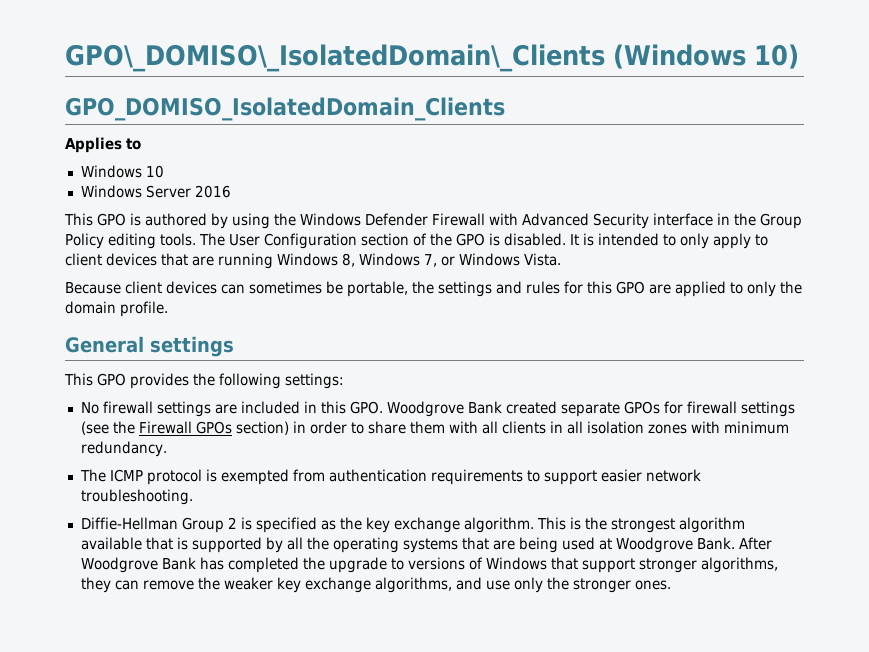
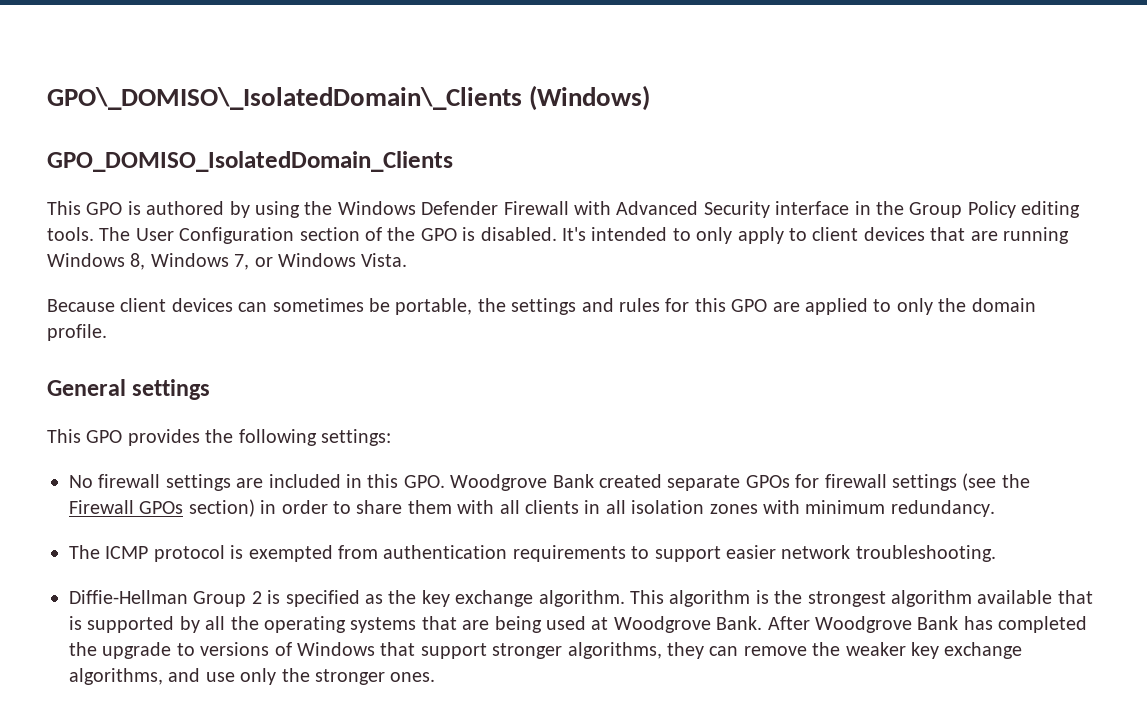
[613,44,799,69] (Windows 10) -> [529,85,651,111] (Windows)
[65,137,141,153] [80,165,164,178] [80,185,231,198] // Applies to // Windows 10 // Windows Server 2016 -> (453, 161) none
[570,233,594,246] It is -> [561,227,586,241] It's
(566, 523) none -> [669,590,751,607] algorithm

